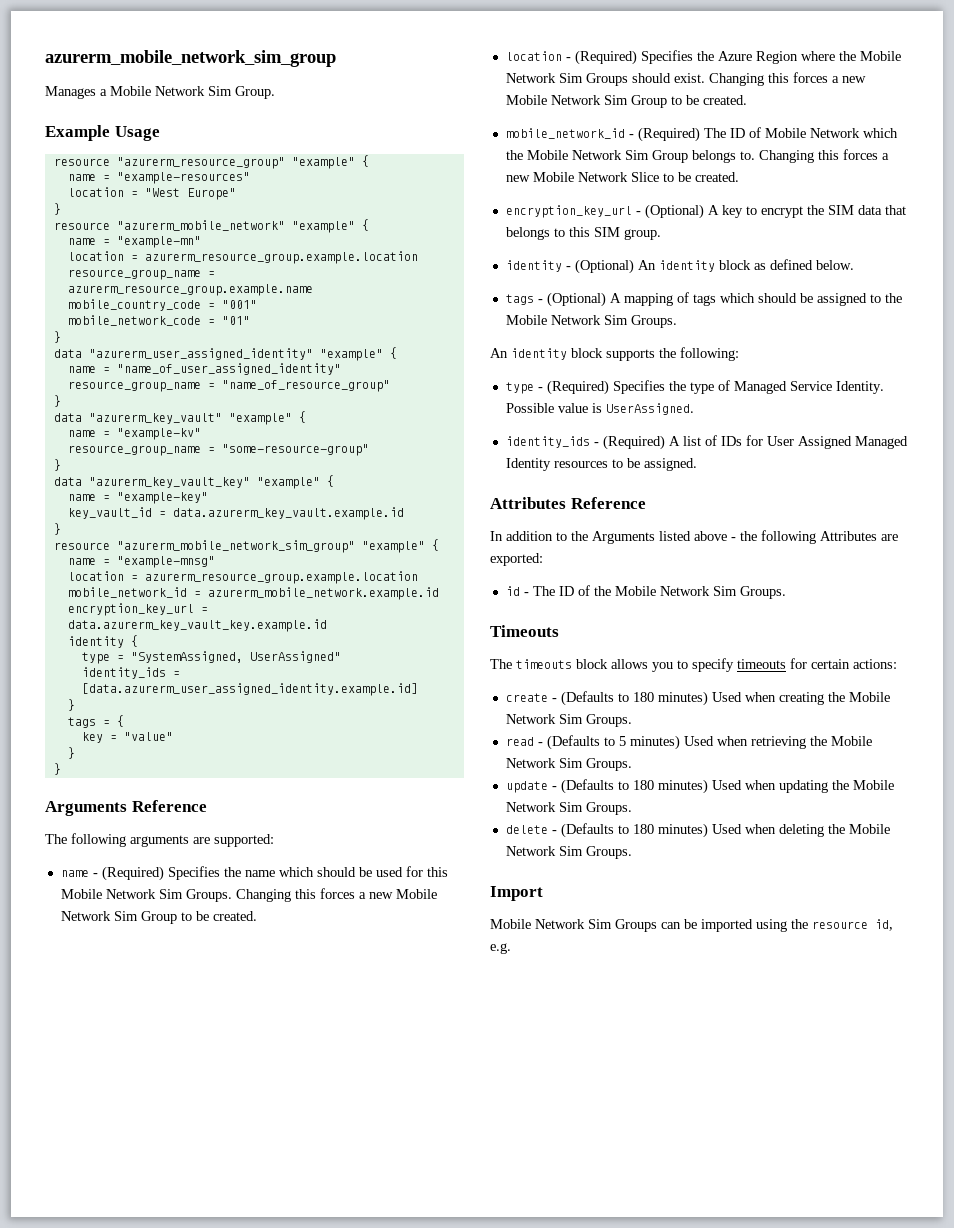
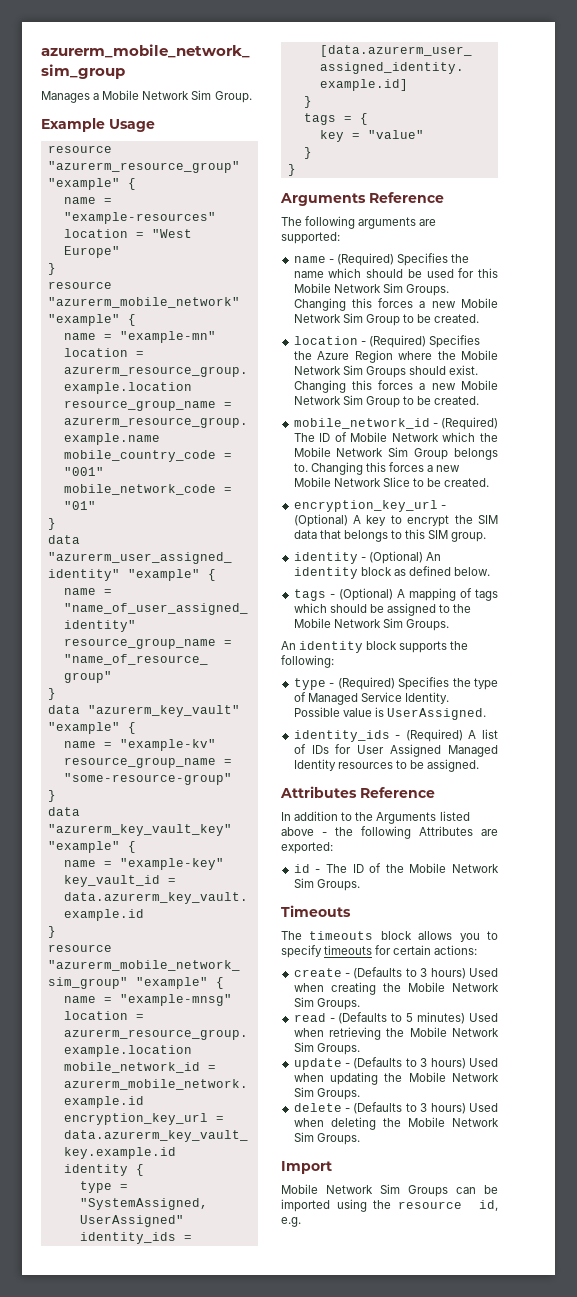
[632,691,708,706] 180 minutes) -> [420,968,466,979] 3 hours)
[632,779,708,794] 180 minutes) -> [420,1058,466,1069] 3 hours)
[632,823,708,838] 180 minutes) -> [420,1103,466,1114] 3 hours)

